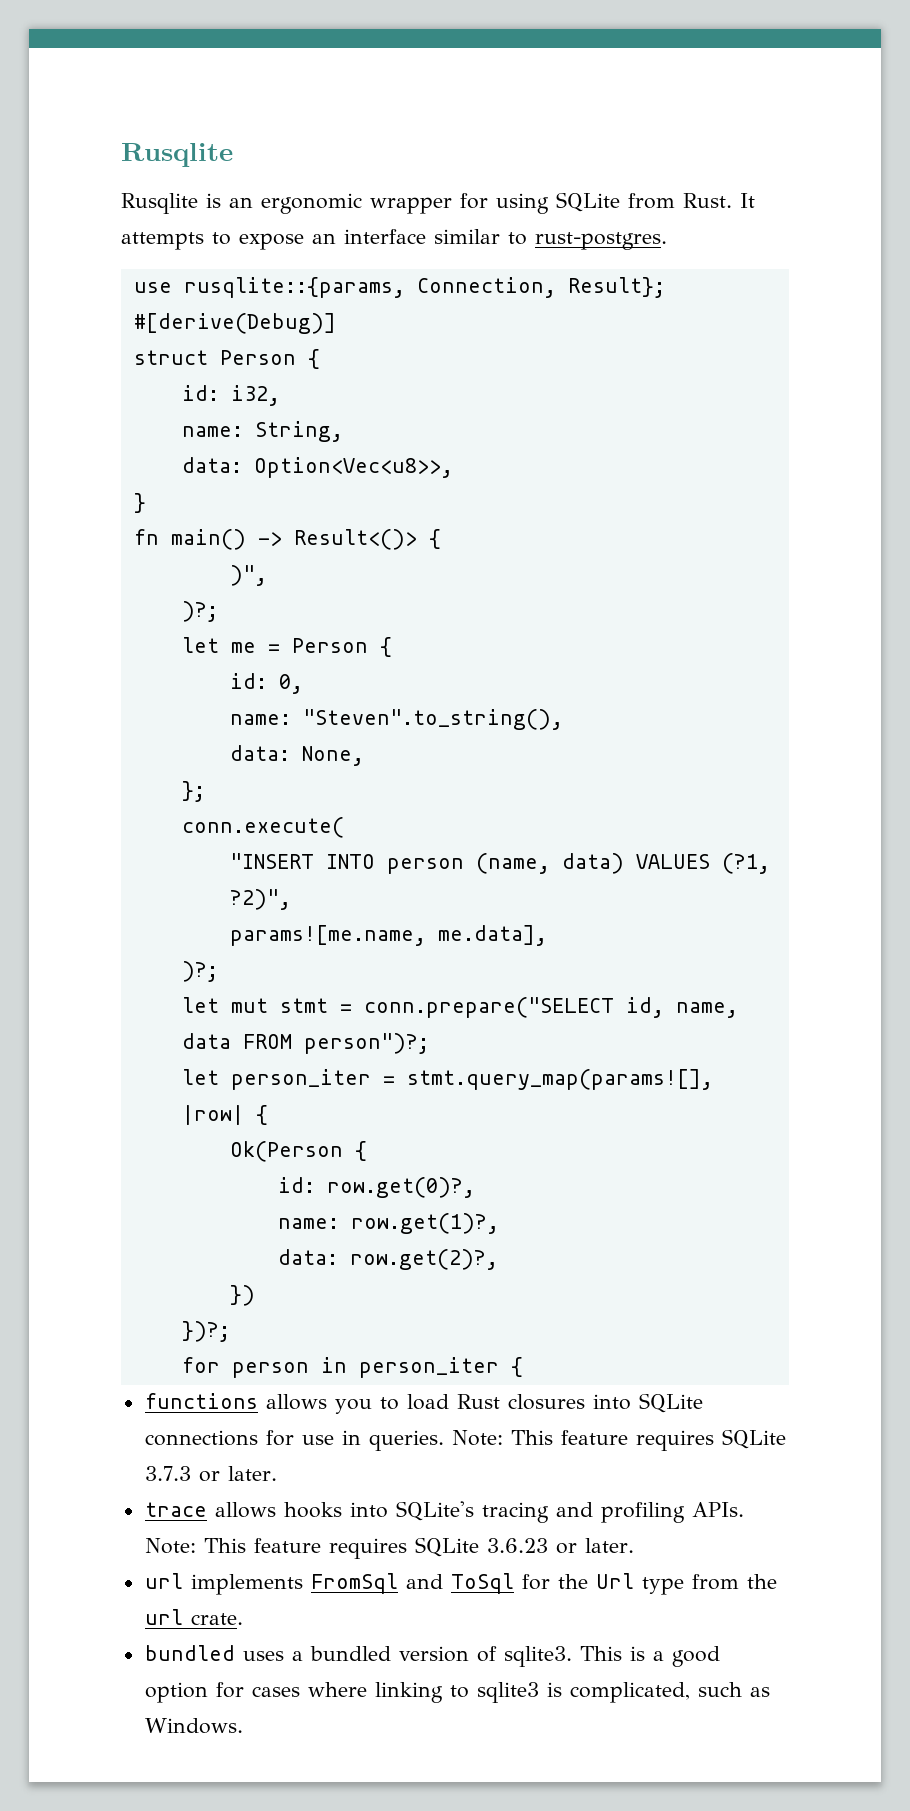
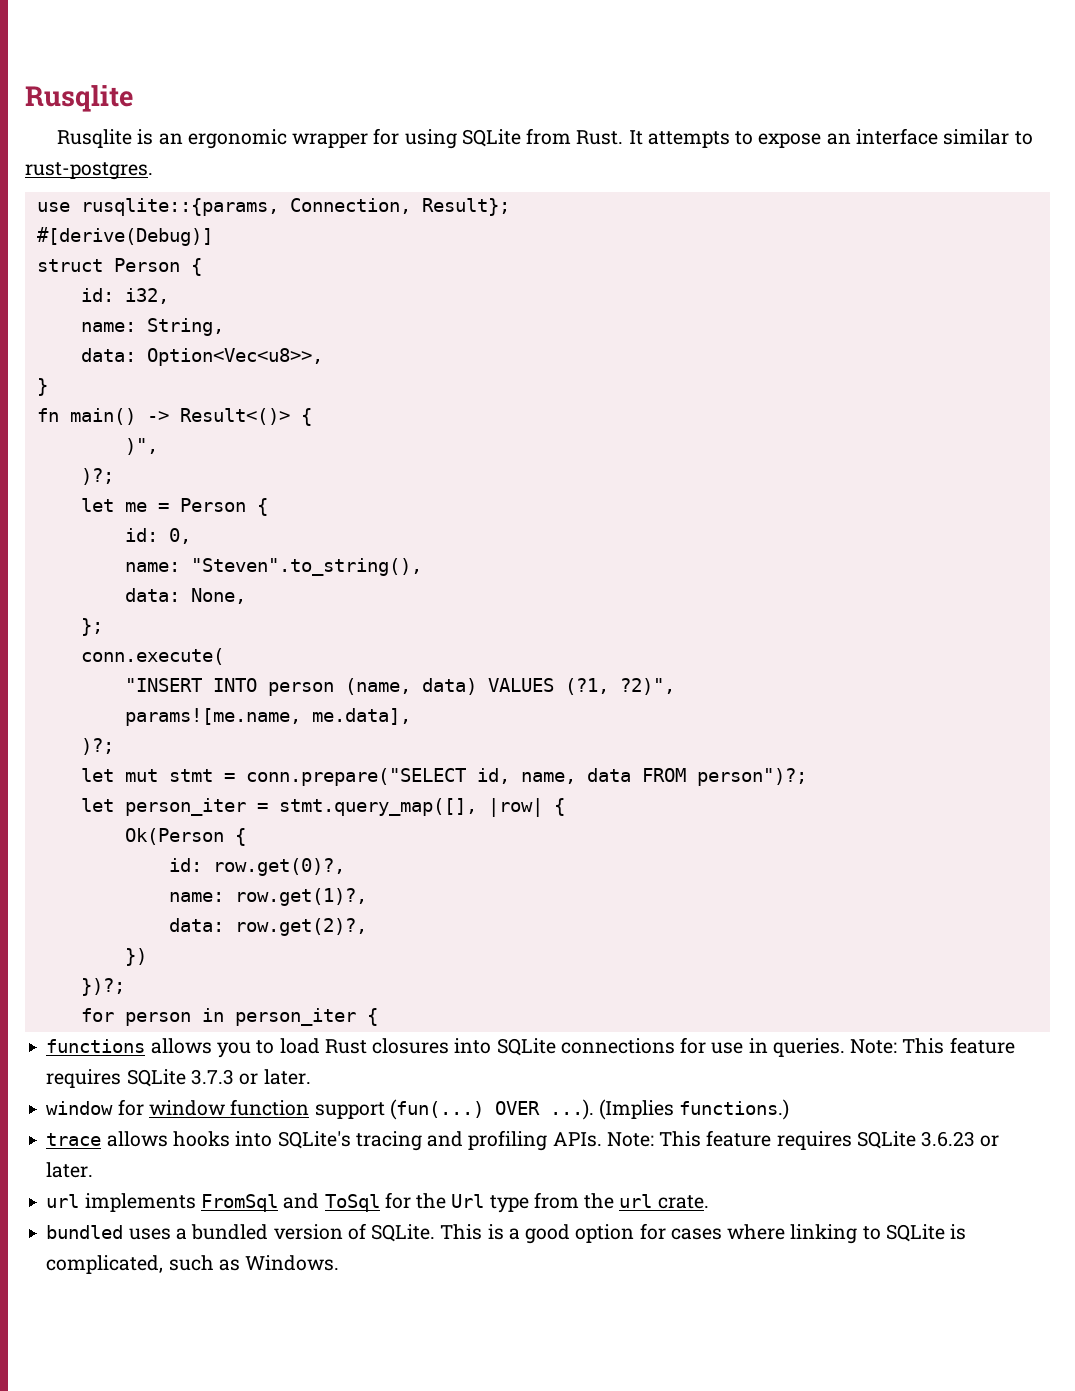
[406,1069,713,1090] stmt.query_map(params![], -> [278,798,477,816] stmt.query_map([],
(277, 1473) none -> [46,1099,790,1120] // window for window function support (fun(...) OVER ...). (Implies functions.)
[503,1646,572,1667] sqlite3. -> [371,1224,436,1242] SQLite.
[476,1682,539,1703] sqlite3 -> [885,1224,945,1242] SQLite

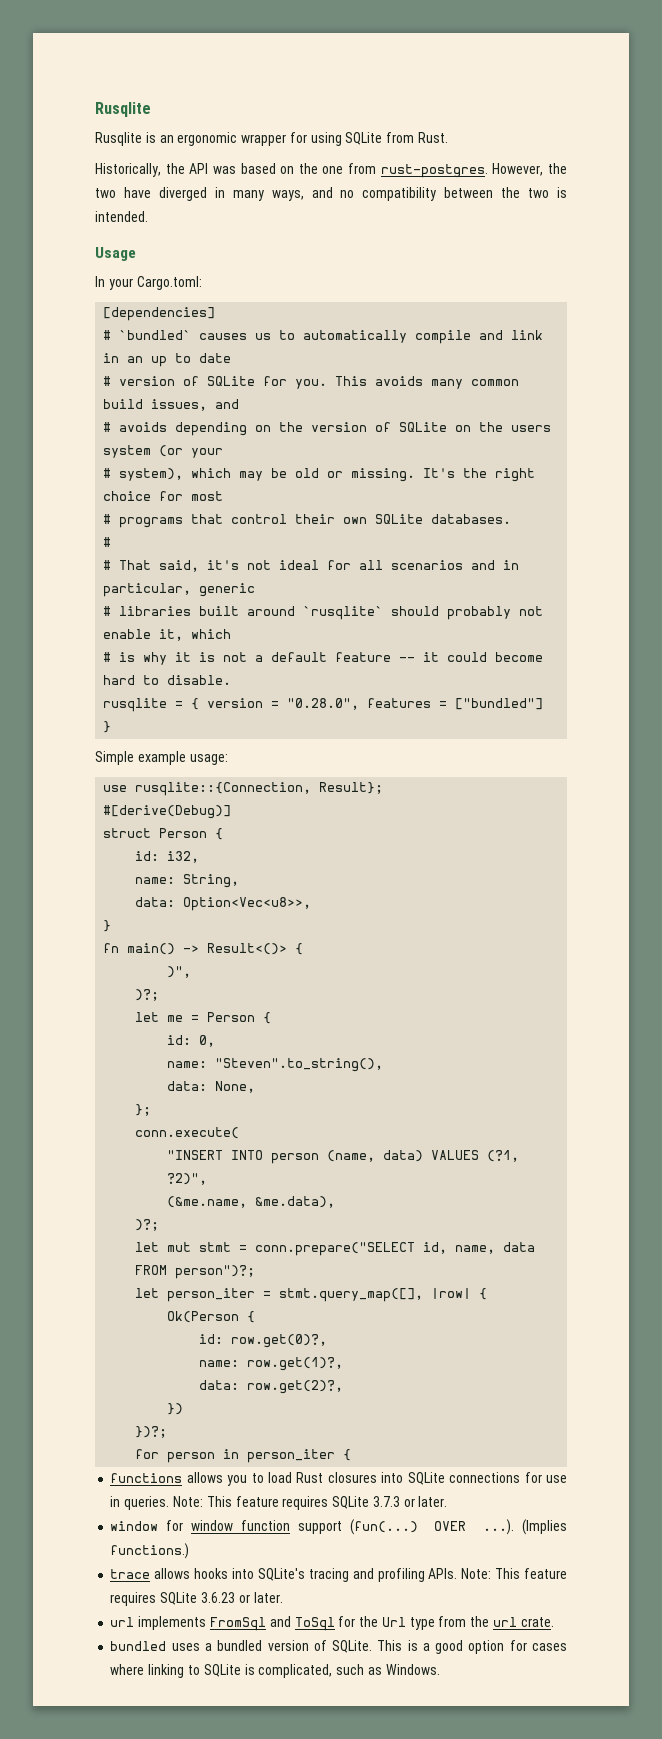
[628,128,1033,148] [25,162,153,180] [36,198,411,216] It attempts to expose an interface similar to rust-postgres. // use rusqlite::{params, Connection, -> [95,163,567,178] [95,187,567,201] [95,211,148,222] [95,247,136,261] [95,276,202,290] [103,307,216,321] [103,330,544,344] [103,353,232,367] [103,376,520,389] [103,399,240,411] [103,422,552,436] [103,445,224,458] [103,468,536,482] [103,491,224,501] [103,514,512,528] [103,537,112,547] [103,560,520,572] [103,583,256,597] [103,606,544,620] [103,629,232,641] [103,652,544,665] [103,675,232,685] [103,698,544,712] [103,721,112,733] [95,751,228,765] [103,782,312,796] // Historically, the API was based on the one from rust-postgres. However, the two have diverged in many ways, and no compatibility between the two is intended. // Usage // In your Cargo.toml: // [dependencies] // # `bundled` causes us to automatically compile and link in an up to date // # version of SQLite for you. This avoids many common build issues, and // # avoids depending on the version of SQLite on the users system (or your // # system), which may be old or missing. It's the right choice for most // # programs that control their own SQLite databases. // # // # That said, it's not ideal for all scenarios and in particular, generic // # libraries built around `rusqlite` should probably not enable it, which // # is why it is not a default feature -- it could become hard to disable. // rusqlite = { version = "0.28.0", features = ["bundled"] } // Simple example usage: // use rusqlite::{Connection,
[124,708,411,726] params![me.name, me.data], -> [167,1196,336,1208] (&me.name, &me.data),

